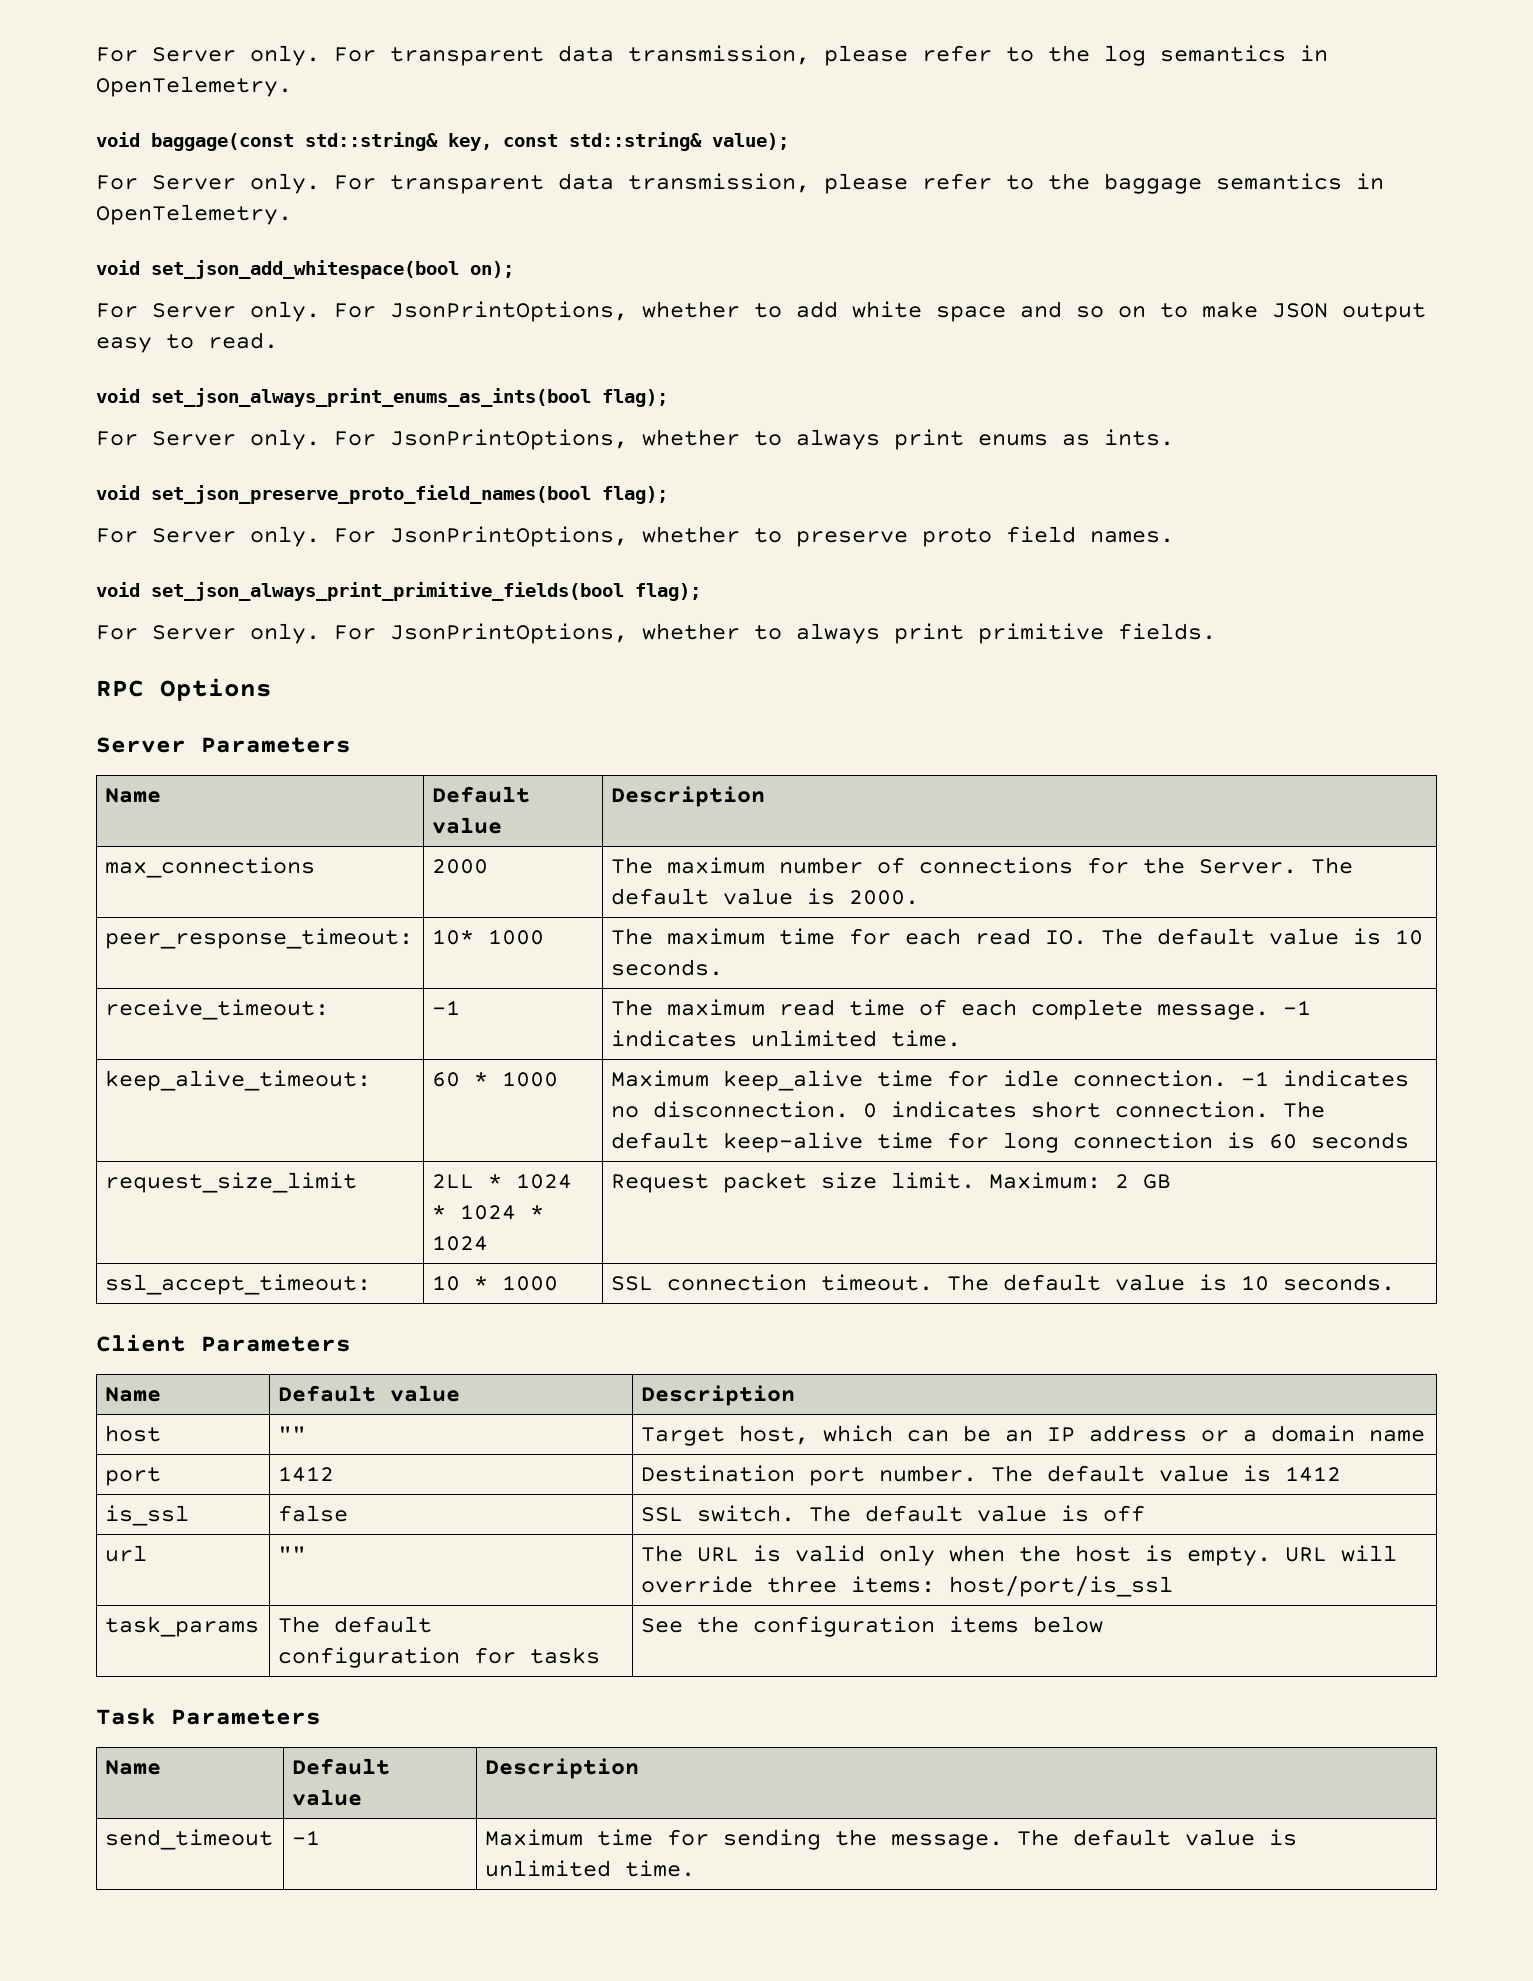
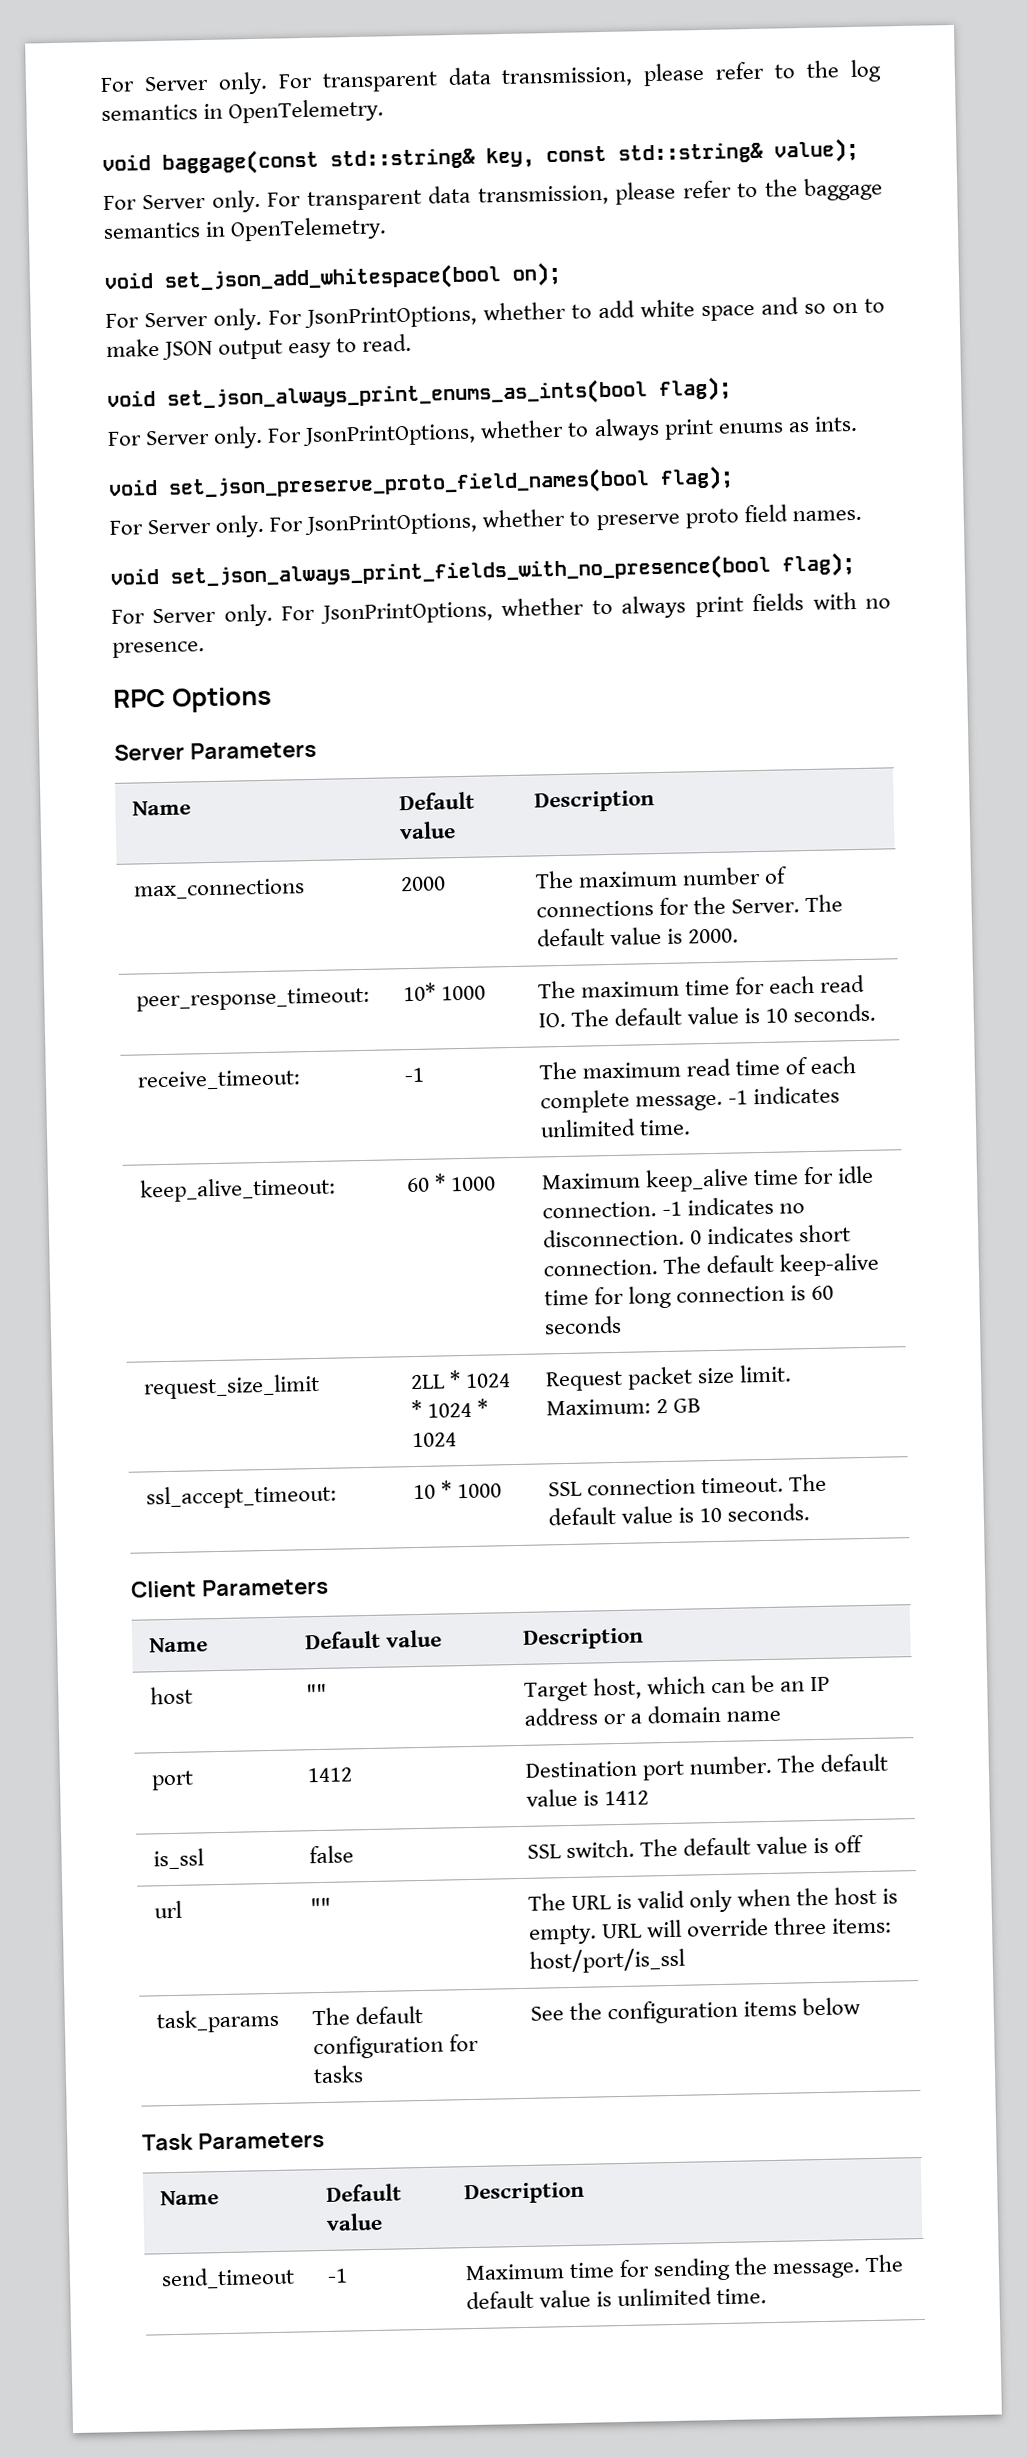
[151,582,624,601] set_json_always_print_primitive_fields(bool -> [170,553,771,590] set_json_always_print_fields_with_no_presence(bool
[978,623,1216,644] primitive fields. -> [752,591,891,612] [112,641,205,658] fields with no presence.

